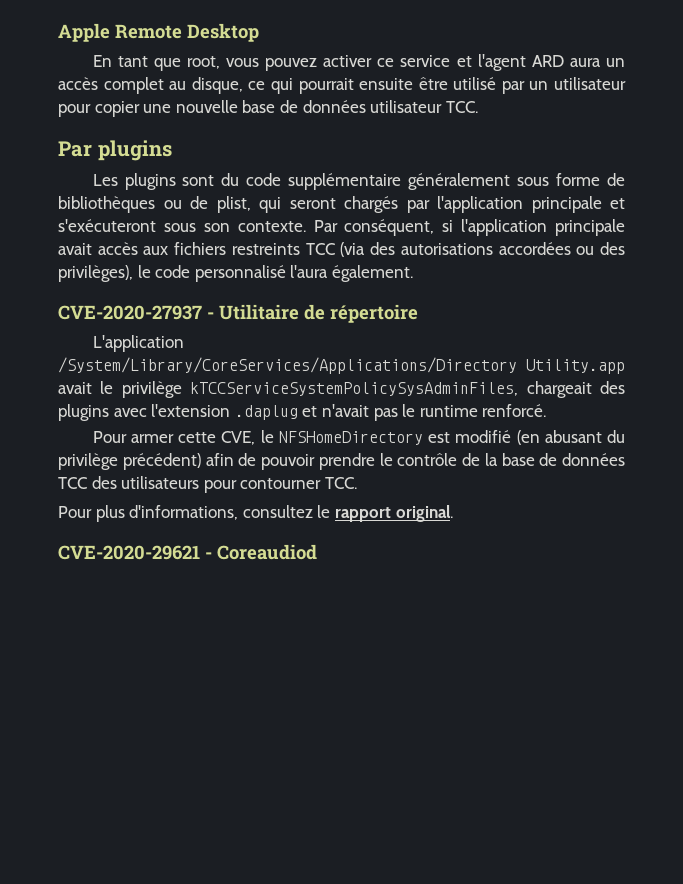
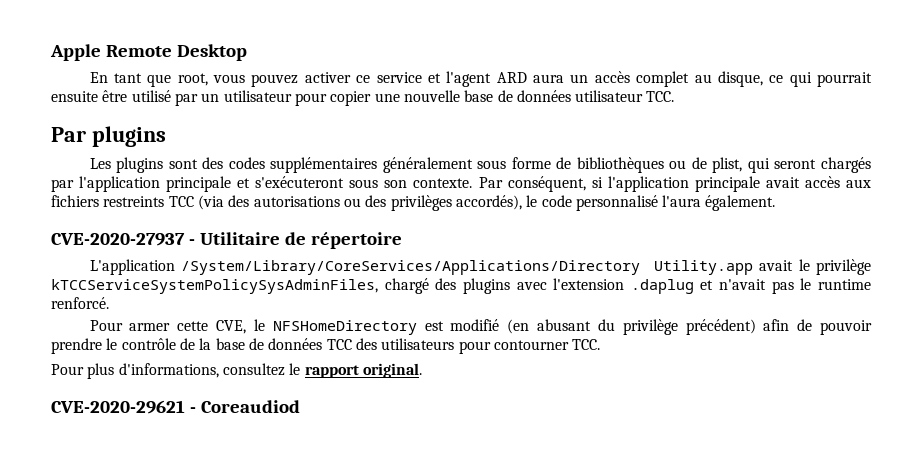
[221,173,402,190] du code supplémentaire -> [202,157,378,173] des codes supplémentaires
[498,242,571,255] accordées -> (340, 201) none
[58,265,133,282] privilèges), -> [390,195,522,211] privilèges accordés),
[526,381,592,398] chargeait -> [384,278,429,294] chargé

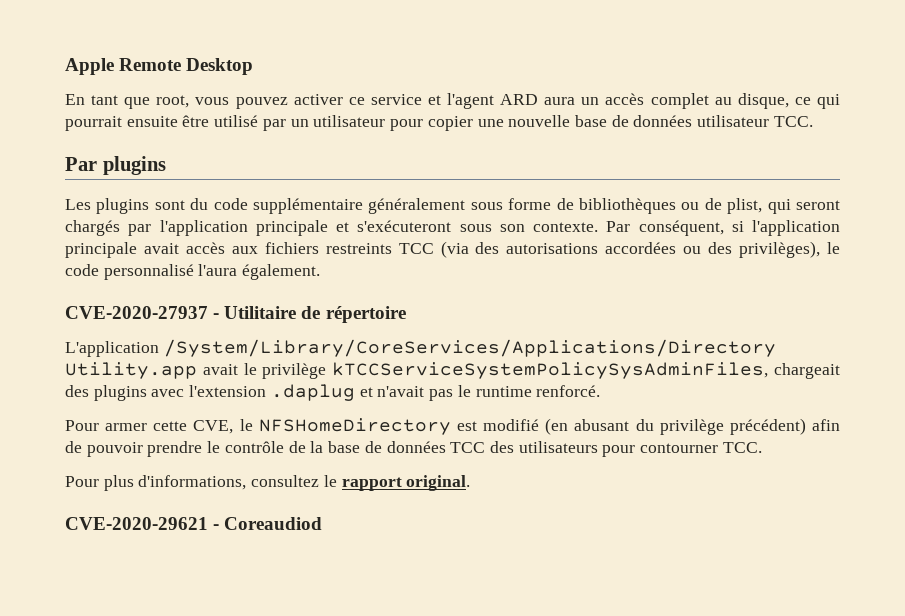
[202,157,378,173] des codes supplémentaires -> [190,198,363,214] du code supplémentaire
(340, 201) none -> [605,242,677,254] accordées
[390,195,522,211] privilèges accordés), -> [739,241,821,258] privilèges),
[384,278,429,294] chargé -> [774,363,840,379] chargeait

